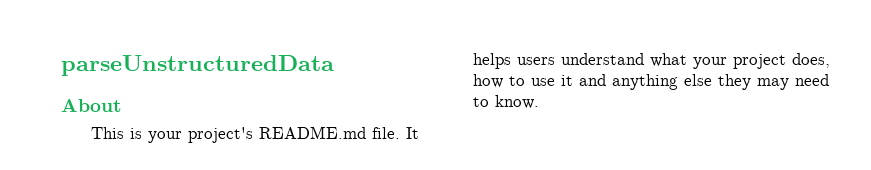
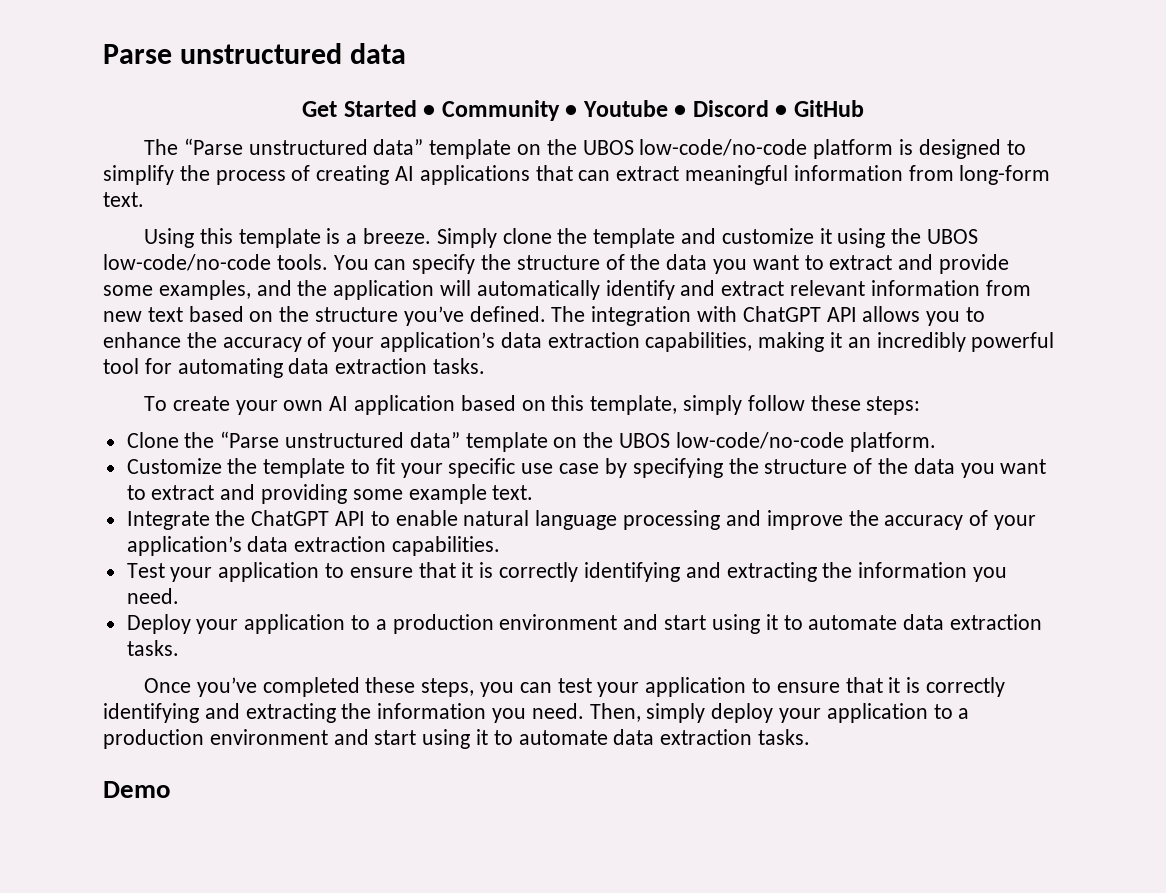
[61,55,334,76] [61,99,122,112] [90,126,419,143] [473,53,830,69] [473,74,829,90] [473,95,539,109] parseUnstructuredData // About // This is your project's README.md file. It helps users understand what your project does, how to use it and anything else they may need to know. -> [103,43,407,64] [302,100,864,121] [143,138,1026,159] [103,165,1051,185] [103,192,144,207] [143,228,979,248] [103,254,1010,274] [103,280,1031,300] [103,306,986,326] [103,332,1055,352] [103,358,486,378] [143,395,921,415] [126,431,936,452] [126,458,1047,478] [126,484,534,504] [126,510,1036,530] [126,536,501,556] [126,562,1007,582] [126,588,179,604] [126,614,1042,634] [126,640,179,656] [143,677,1006,697] [103,703,970,723] [103,729,811,749] [103,781,171,798] Parse unstructured data // Get Started • Community • Youtube • Discord • GitHub // The “Parse unstructured data” template on the UBOS low-code/no-code platform is designed to simplify the process of creating AI applications that can extract meaningful information from long-form text. // Using this template is a breeze. Simply clone the template and customize it using the UBOS low-code/no-code tools. You can specify the structure of the data you want to extract and provide some examples, and the application will automatically identify and extract relevant information from new text based on the structure you’ve defined. The integration with ChatGPT API allows you to enhance the accuracy of your application’s data extraction capabilities, making it an incredibly powerful tool for automating data extraction tasks. // To create your own AI application based on this template, simply follow these steps: // Clone the “Parse unstructured data” template on the UBOS low-code/no-code platform. // Customize the template to fit your specific use case by specifying the structure of the data you want to extract and providing some example text. // Integrate the ChatGPT API to enable natural language processing and improve the accuracy of your application’s data extraction capabilities. // Test your application to ensure that it is correctly identifying and extracting the information you need. // Deploy your application to a production environment and start using it to automate data extraction tasks. // Once you’ve completed these steps, you can test your application to ensure that it is correctly identifying and extracting the information you need. Then, simply deploy your application to a production environment and start using it to automate data extraction tasks. // Demo

